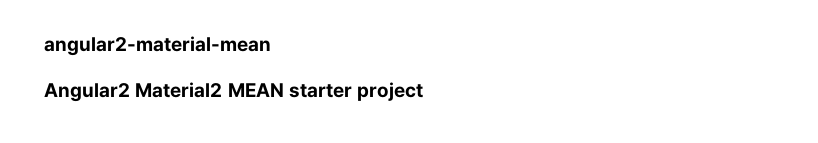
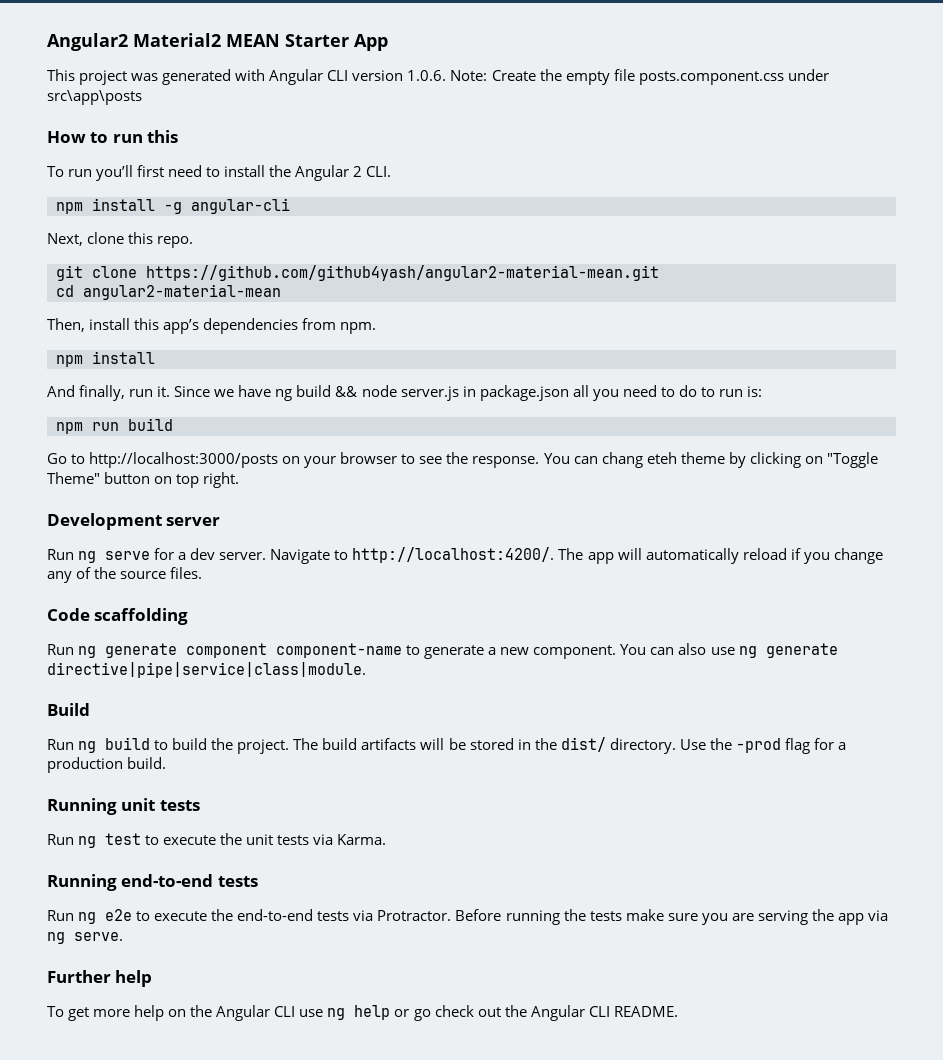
[44,36,271,56] angular2-material-mean // -> (47, 42) none
[288,82,424,101] starter project -> [285,34,388,51] [47,69,829,85] [47,90,142,105] [47,130,179,143] [47,165,392,181] [56,198,290,214] [47,232,194,248] [56,265,659,281] [56,284,281,300] [47,318,377,334] [56,351,155,367] [47,385,763,401] [56,418,173,434] [47,452,878,468] [47,472,240,488] [47,513,221,530] [47,547,883,564] [47,567,203,583] [47,608,189,625] [47,643,838,659] [47,662,366,678] [47,703,90,716] [47,737,847,754] [47,757,167,773] [47,798,200,815] [47,833,387,848] [47,874,258,891] [47,909,888,925] [47,932,123,944] [47,970,153,987] [47,1005,678,1021] Starter App // This project was generated with Angular CLI version 1.0.6. Note: Create the empty file posts.component.css under src\app\posts // How to run this // To run you’ll first need to install the Angular 2 CLI. // npm install -g angular-cli // Next, clone this repo. // git clone https://github.com/github4yash/angular2-material-mean.git // cd angular2-material-mean // Then, install this app’s dependencies from npm. // npm install // And finally, run it. Since we have ng build && node server.js in package.json all you need to do to run is: // npm run build // Go to http://localhost:3000/posts on your browser to see the response. You can chang eteh theme by clicking on "Toggle Theme" button on top right. // Development server // Run ng serve for a dev server. Navigate to http://localhost:4200/. The app will automatically reload if you change any of the source files. // Code scaffolding // Run ng generate component component-name to generate a new component. You can also use ng generate directive|pipe|service|class|module. // Build // Run ng build to build the project. The build artifacts will be stored in the dist/ directory. Use the -prod flag for a production build. // Running unit tests // Run ng test to execute the unit tests via Karma. // Running end-to-end tests // Run ng e2e to execute the end-to-end tests via Protractor. Before running the tests make sure you are serving the app via ng serve. // Further help // To get more help on the Angular CLI use ng help or go check out the Angular CLI README.

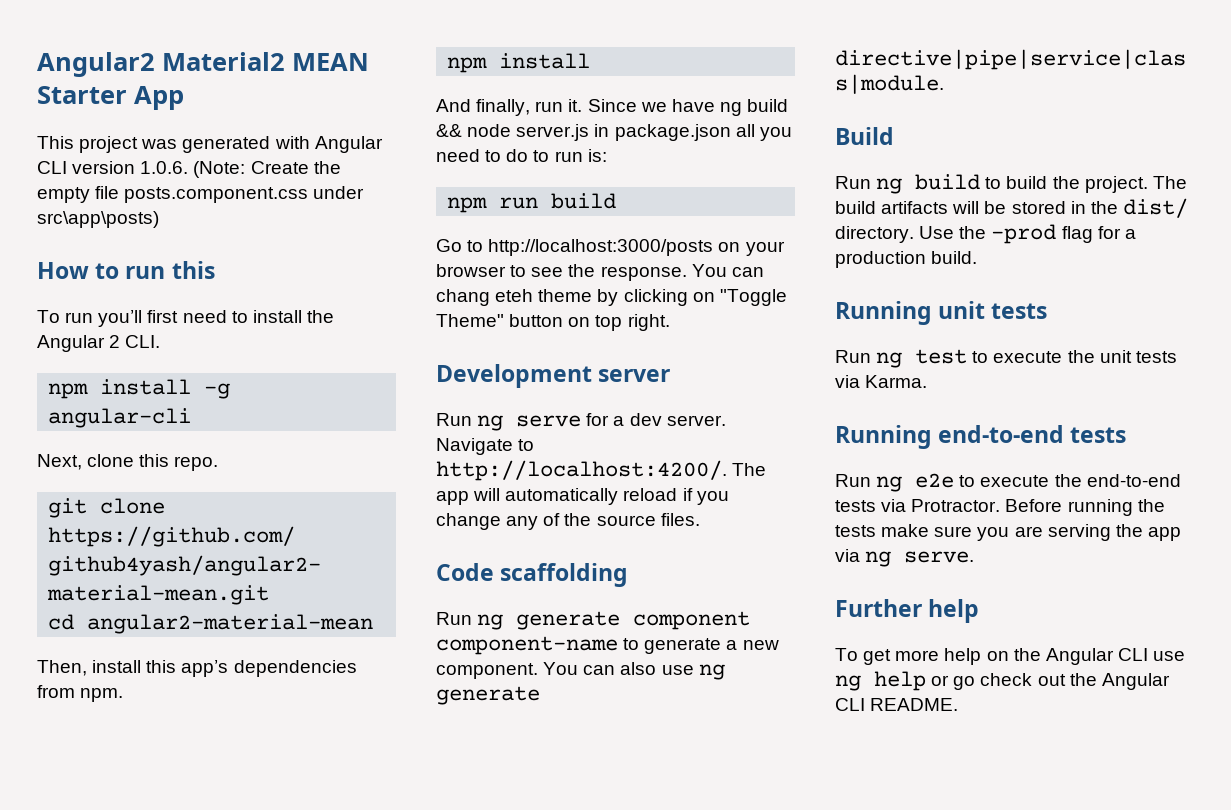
[450,70,488,81] Note: -> [193,161,246,178] (Note:
[47,90,142,105] src\app\posts -> [37,211,159,228] src\app\posts)

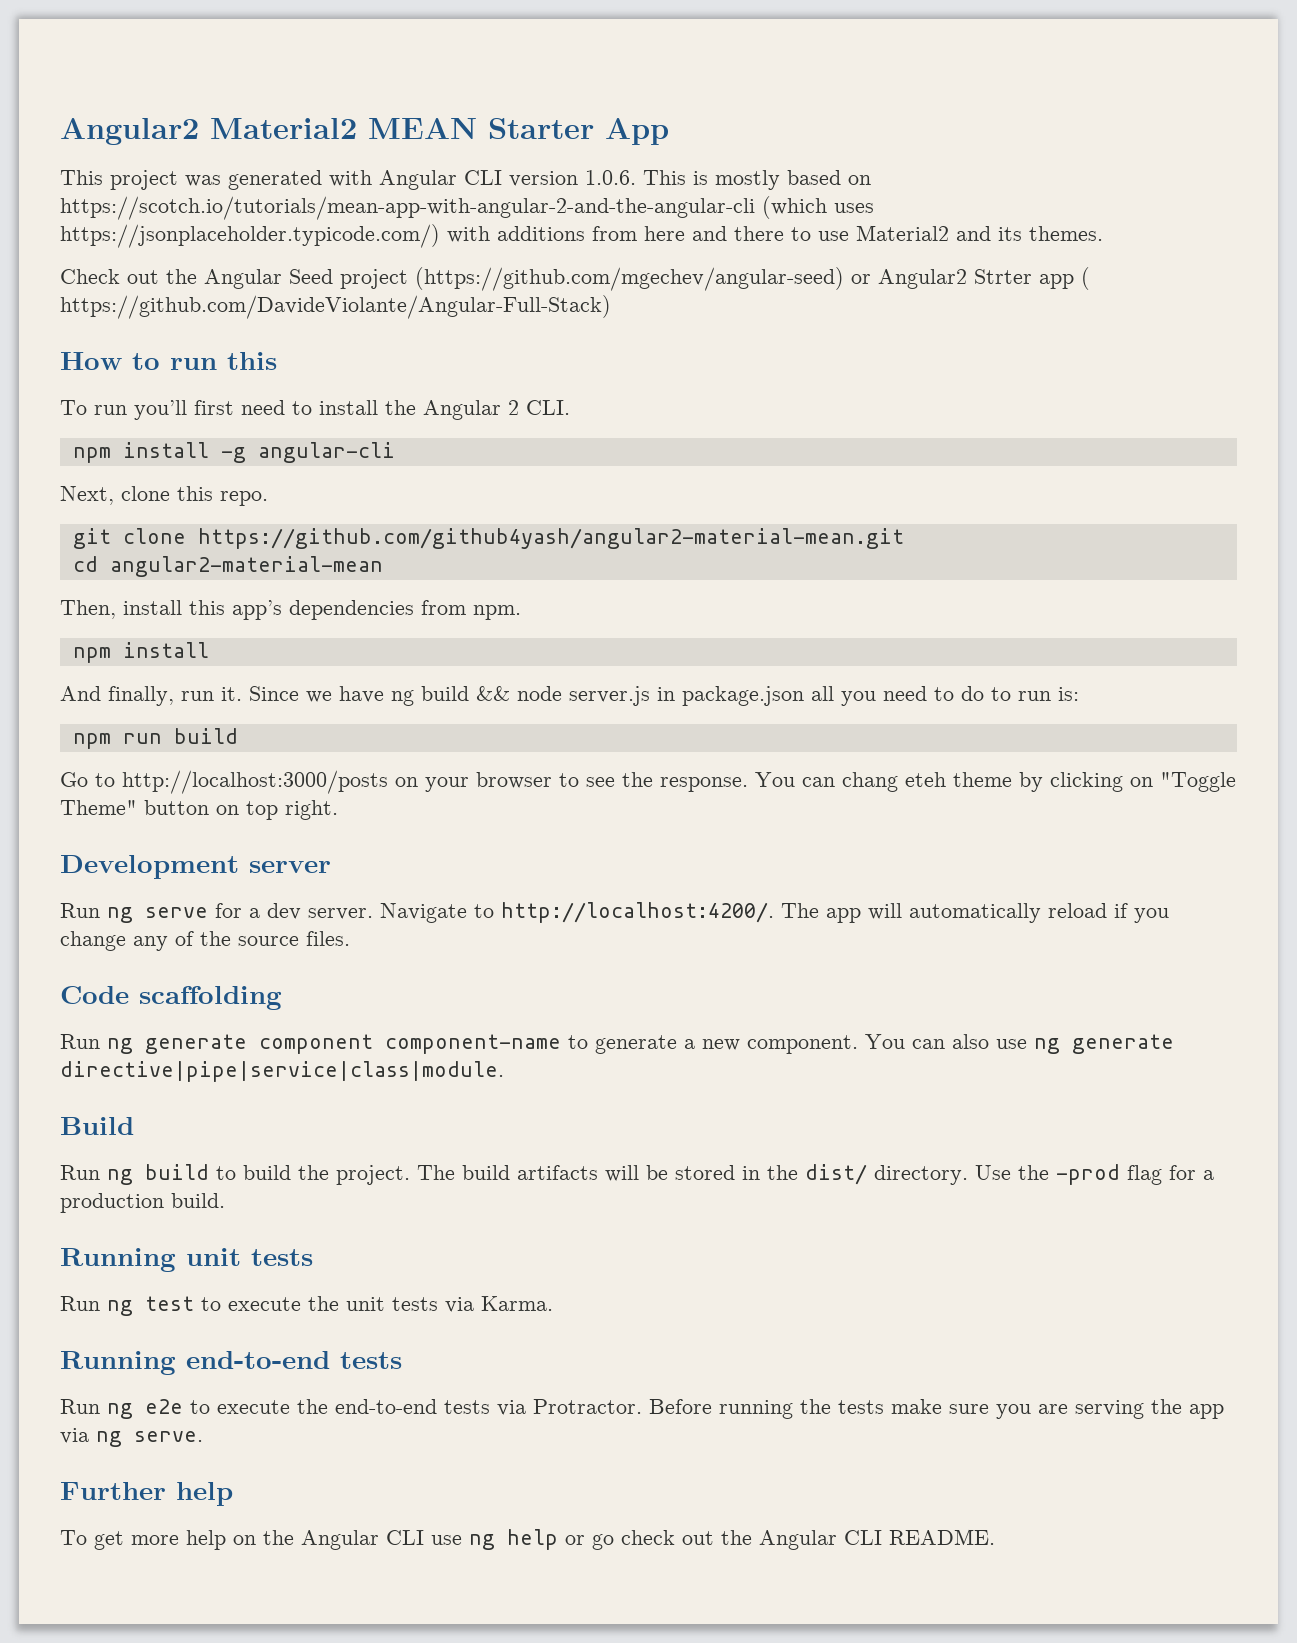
[193,161,341,178] [37,186,365,203] [37,211,159,228] (Note: Create the empty file posts.component.css under src\app\posts) -> [643,170,871,190] [60,196,874,220] [60,224,1103,248] [60,267,1090,291] [60,295,611,319] This is mostly based on https://scotch.io/tutorials/mean-app-with-angular-2-and-the-angular-cli (which uses https://jsonplaceholder.typicode.com/) with additions from here and there to use Material2 and its themes. // Check out the Angular Seed project (https://github.com/mgechev/angular-seed) or Angular2 Strter app ( https://github.com/DavideViolante/Angular-Full-Stack)

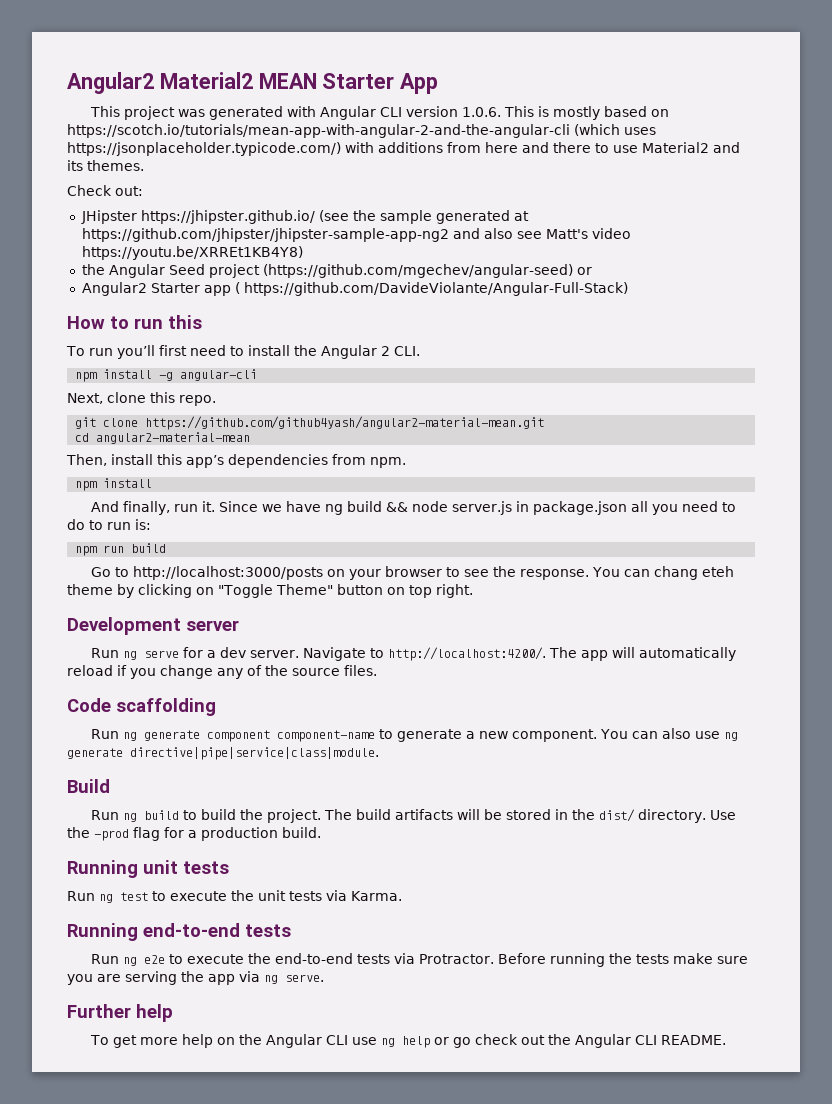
[127,270,159,284] out -> [115,186,143,196] [80,210,529,224] [81,228,631,242] [81,246,303,260] out: // JHipster https://jhipster.github.io/ (see the sample generated at https://github.com/jhipster/jhipster-sample-app-ng2 and also see Matt's video https://youtu.be/XRREt1KB4Y8) //
[878,269,1032,289] Angular2 Strter -> [81,282,200,296] // Angular2 Starter

